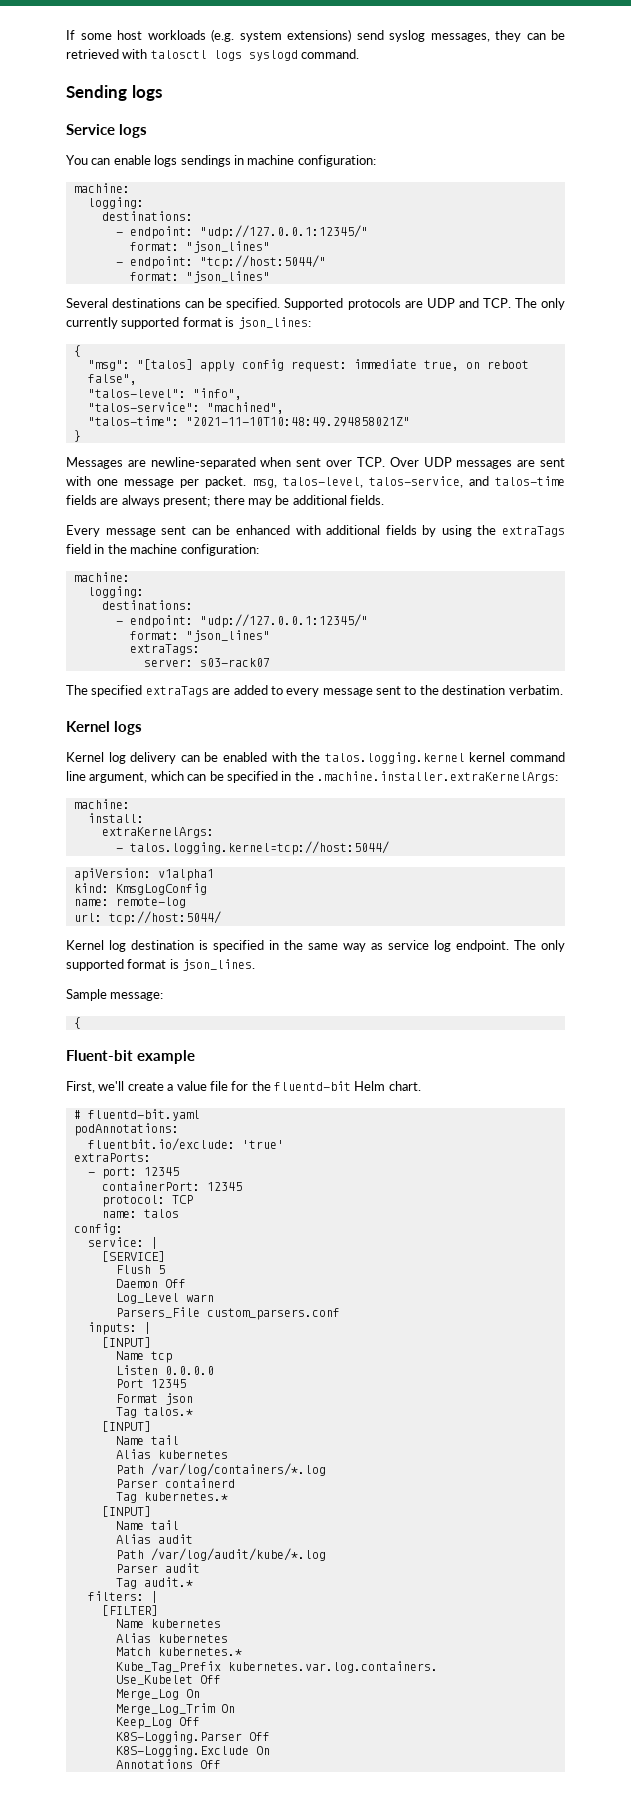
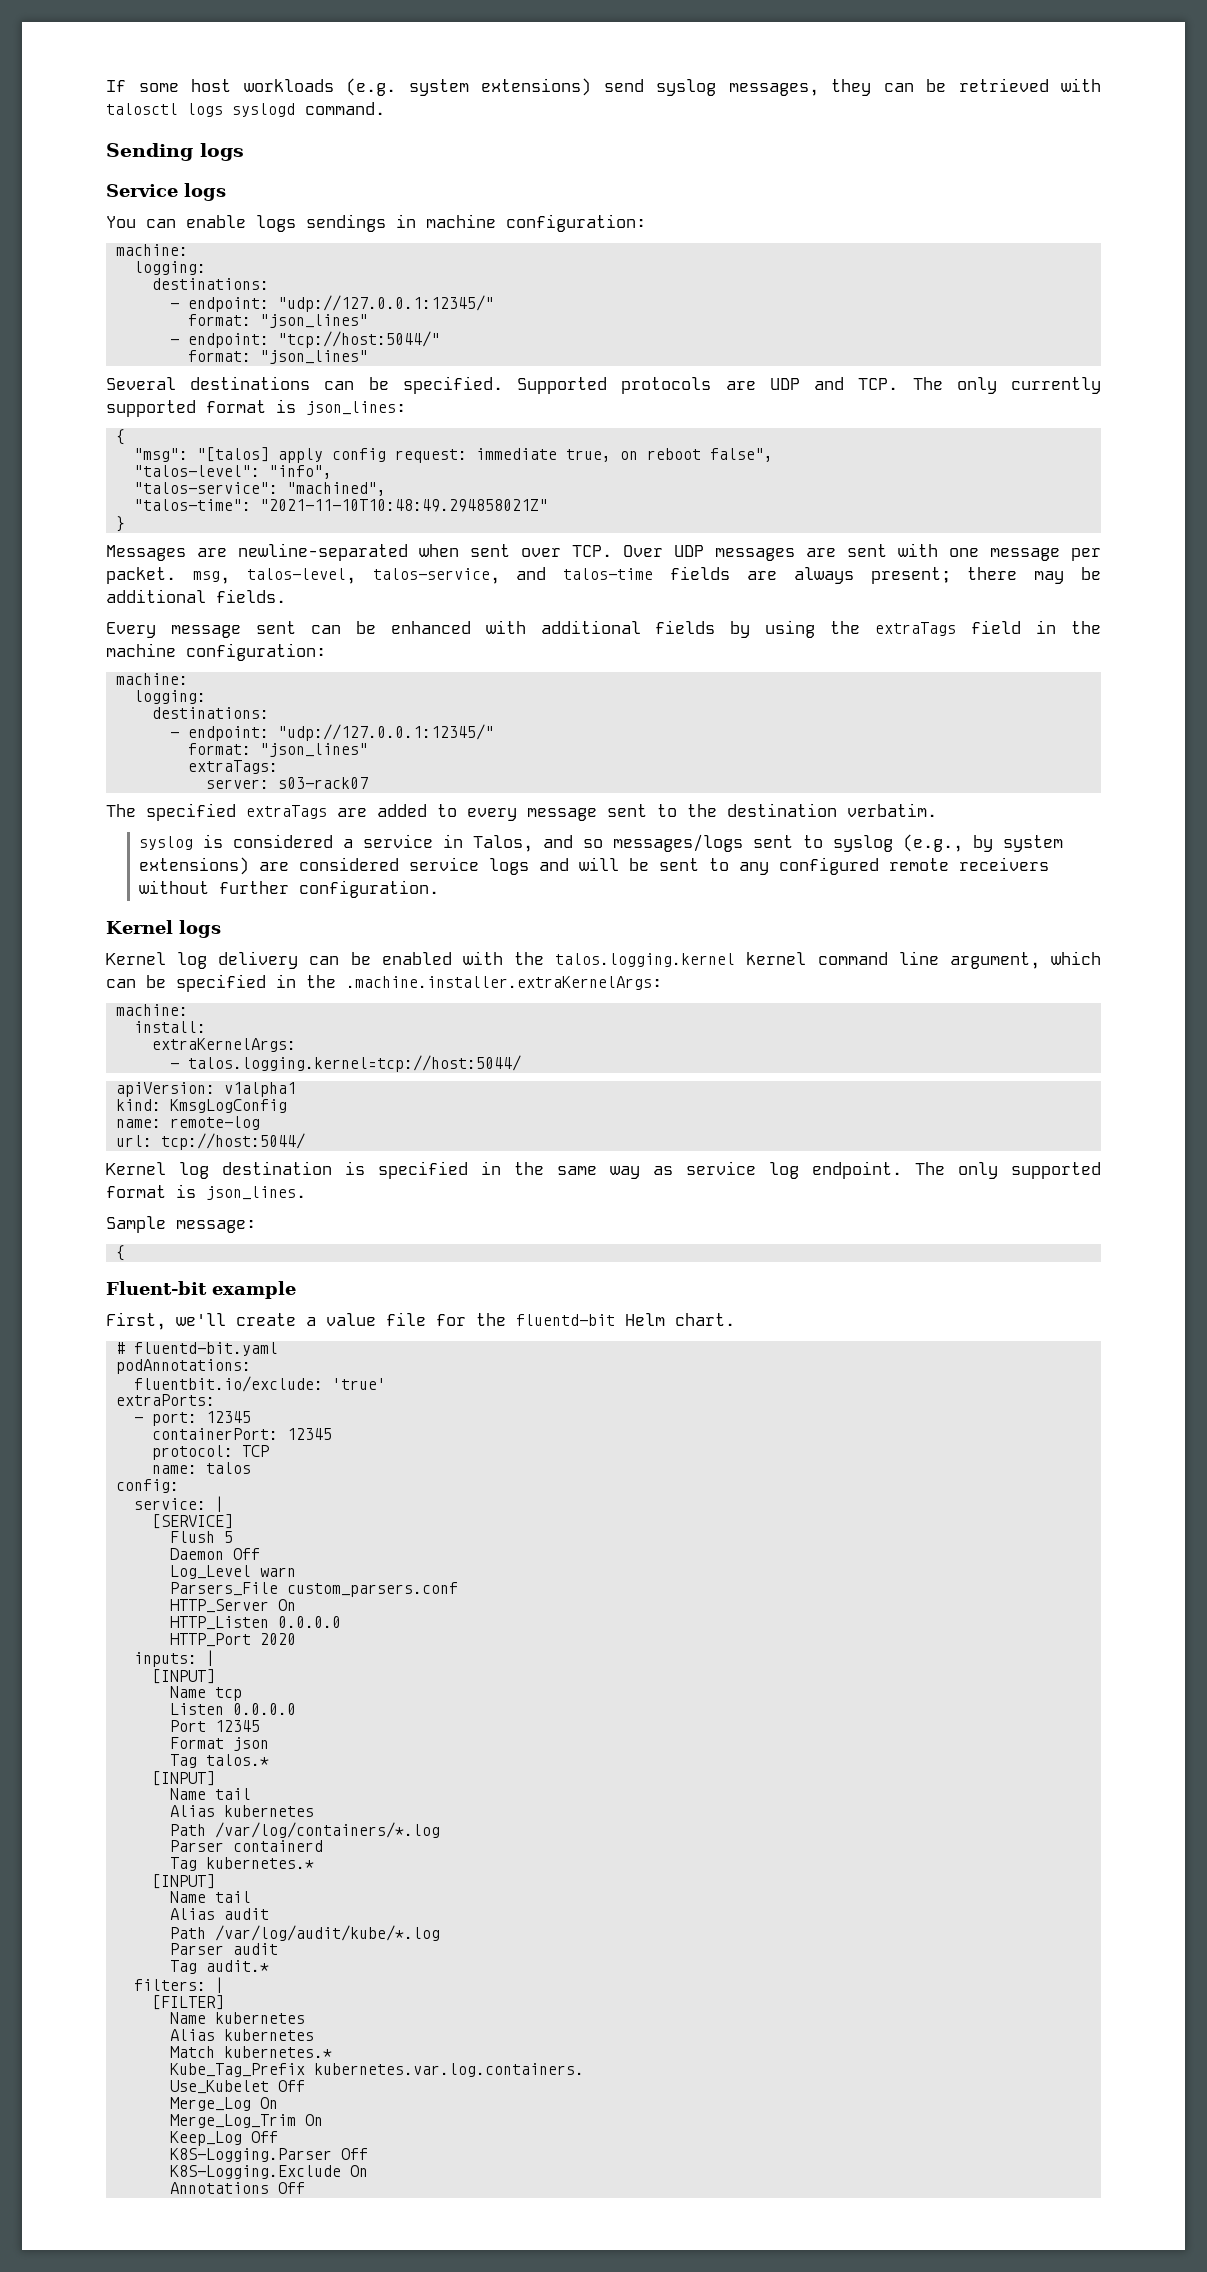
(563, 690) none -> [138,834,1063,852] [138,857,1049,875] [138,880,439,898] // syslog is considered a service in Talos, and so messages/logs sent to syslog (e.g., by system extensions) are considered service logs and will be sent to any configured remote receivers without further configuration.
(340, 1314) none -> [170,1599,297,1613] [170,1616,342,1630] [170,1633,297,1647] // HTTP_Server On // HTTP_Listen 0.0.0.0 // HTTP_Port 2020

